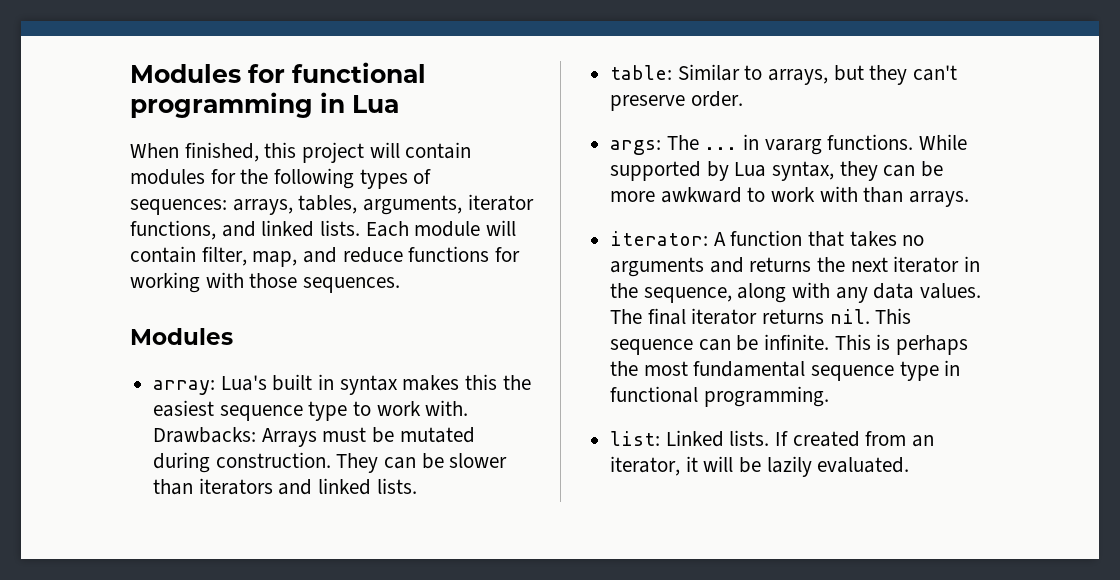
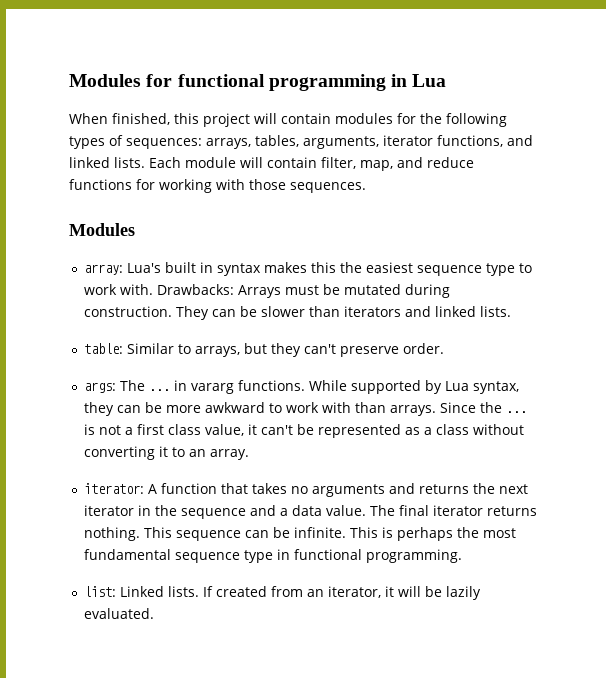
(970, 199) none -> [440,402,528,413] [84,424,525,438] [84,446,250,460] Since the ... is not a first class value, it can't be represented as a class without converting it to an array.
[643,282,982,303] sequence, along with any data values. -> [181,505,367,519] sequence and a data value.
[829,309,870,324] nil. -> [84,527,141,541] nothing.

